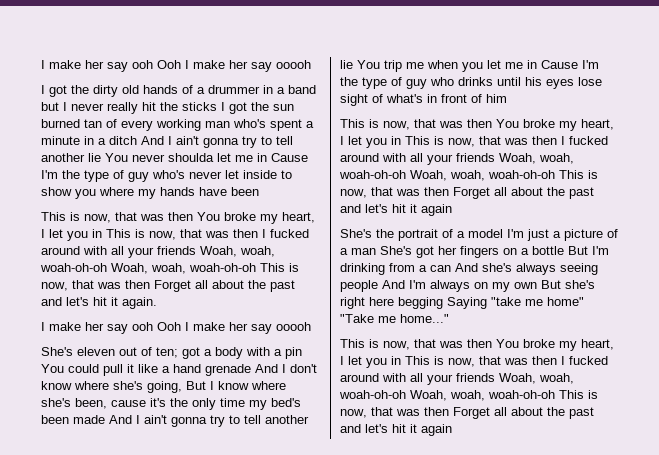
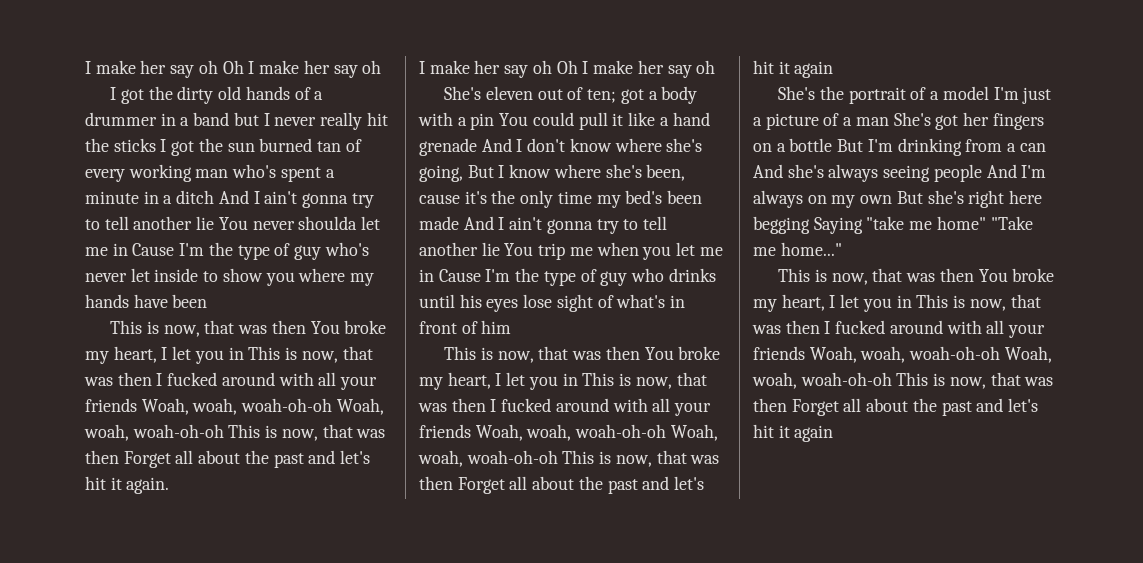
[41,60,311,72] I make her say ooh Ooh I make her say ooooh -> [85,60,382,78] I make her say oh Oh I make her say oh
[132,322,311,334] ooh Ooh I make her say ooooh -> [532,60,716,78] oh Oh I make her say oh

